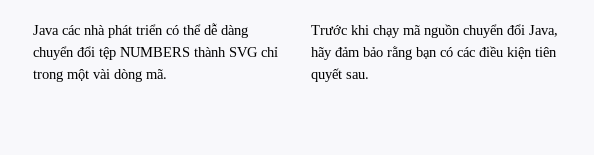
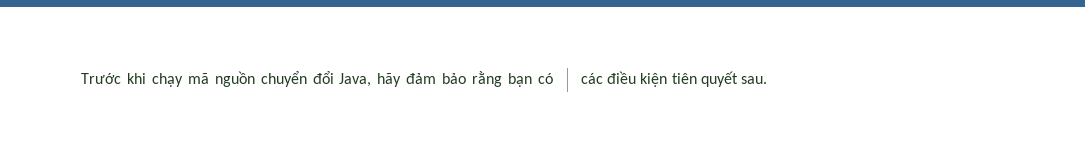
[33,23,248,38] [33,46,278,60] [33,69,167,82] Java các nhà phát triển có thể dễ dàng chuyển đổi tệp NUMBERS thành SVG chỉ trong một vài dòng mã. // -> (81, 78) none

